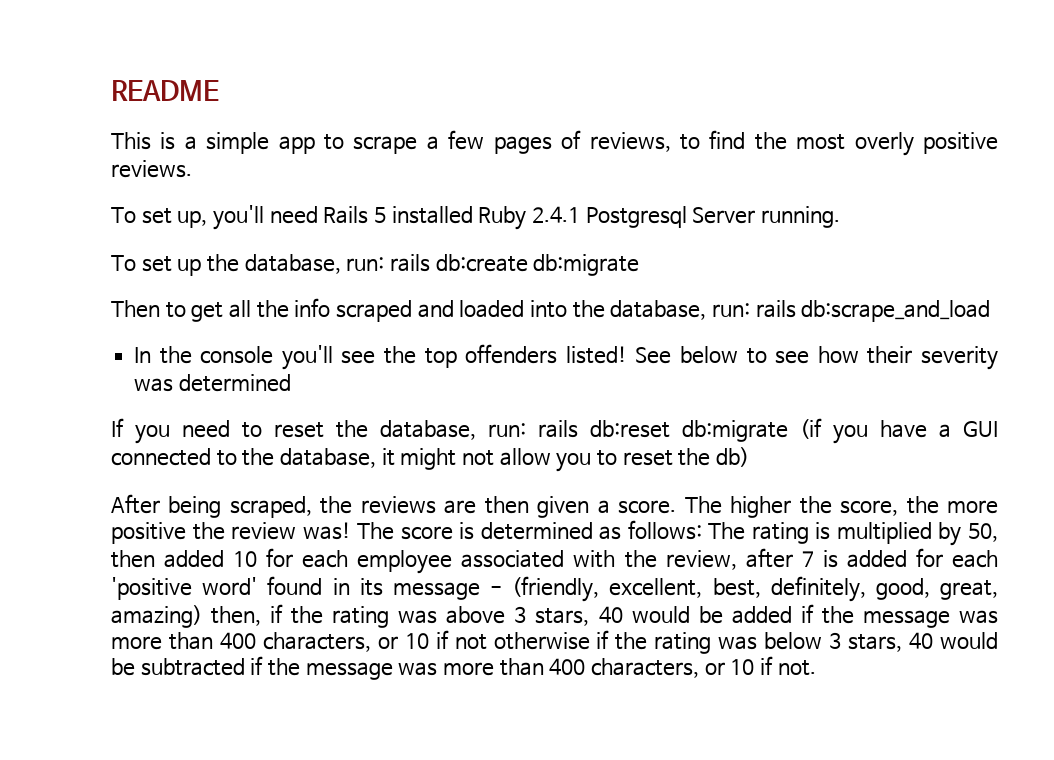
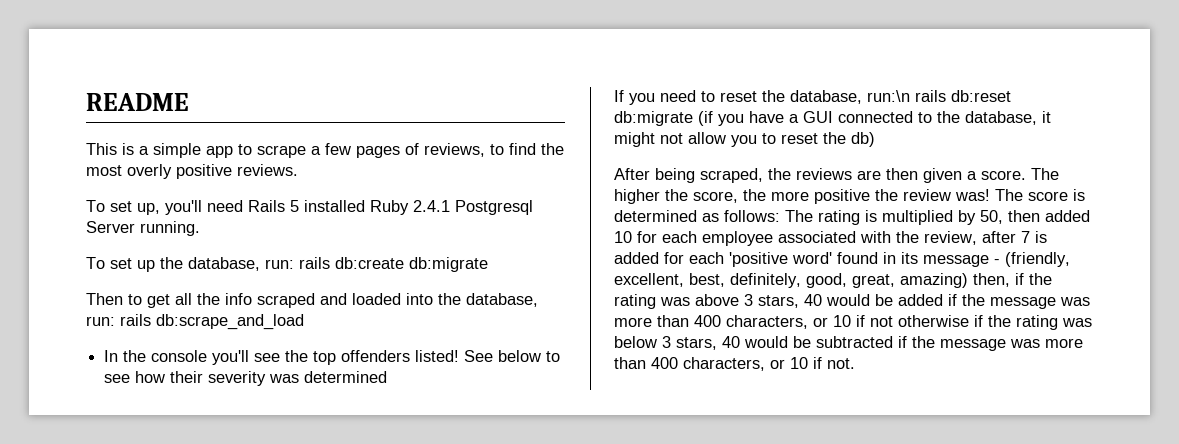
[487,423,526,437] run: -> [867,90,910,102] run:\n

